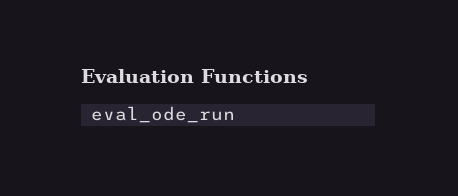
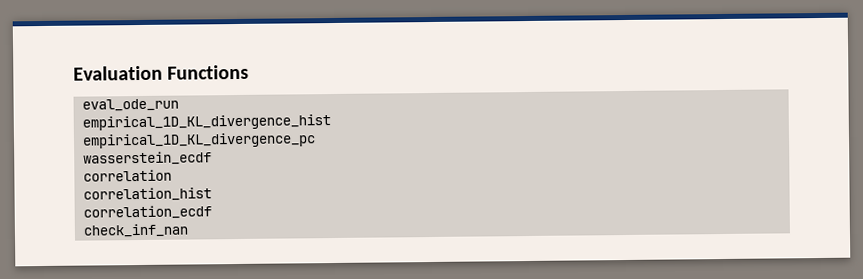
(235, 114) none -> [82,114,332,131] [82,132,317,149] [83,151,213,166] [83,169,173,182] [83,187,213,202] [83,205,213,220] [83,223,189,238] // empirical_1D_KL_divergence_hist // empirical_1D_KL_divergence_pc // wasserstein_ecdf // correlation // correlation_hist // correlation_ecdf // check_inf_nan

